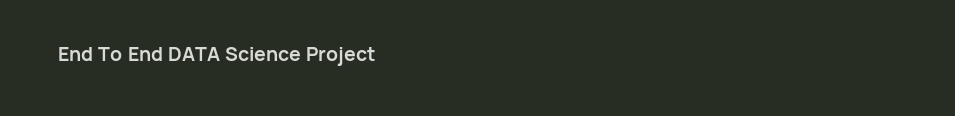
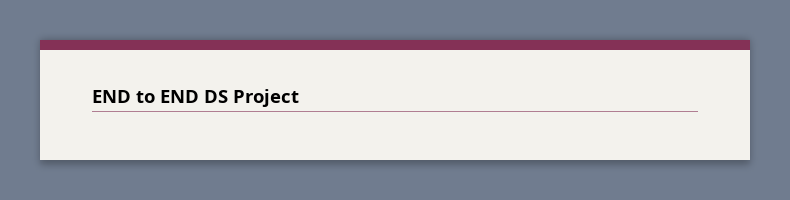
[58,47,302,61] End To End DATA Science -> [92,90,228,103] END to END DS

